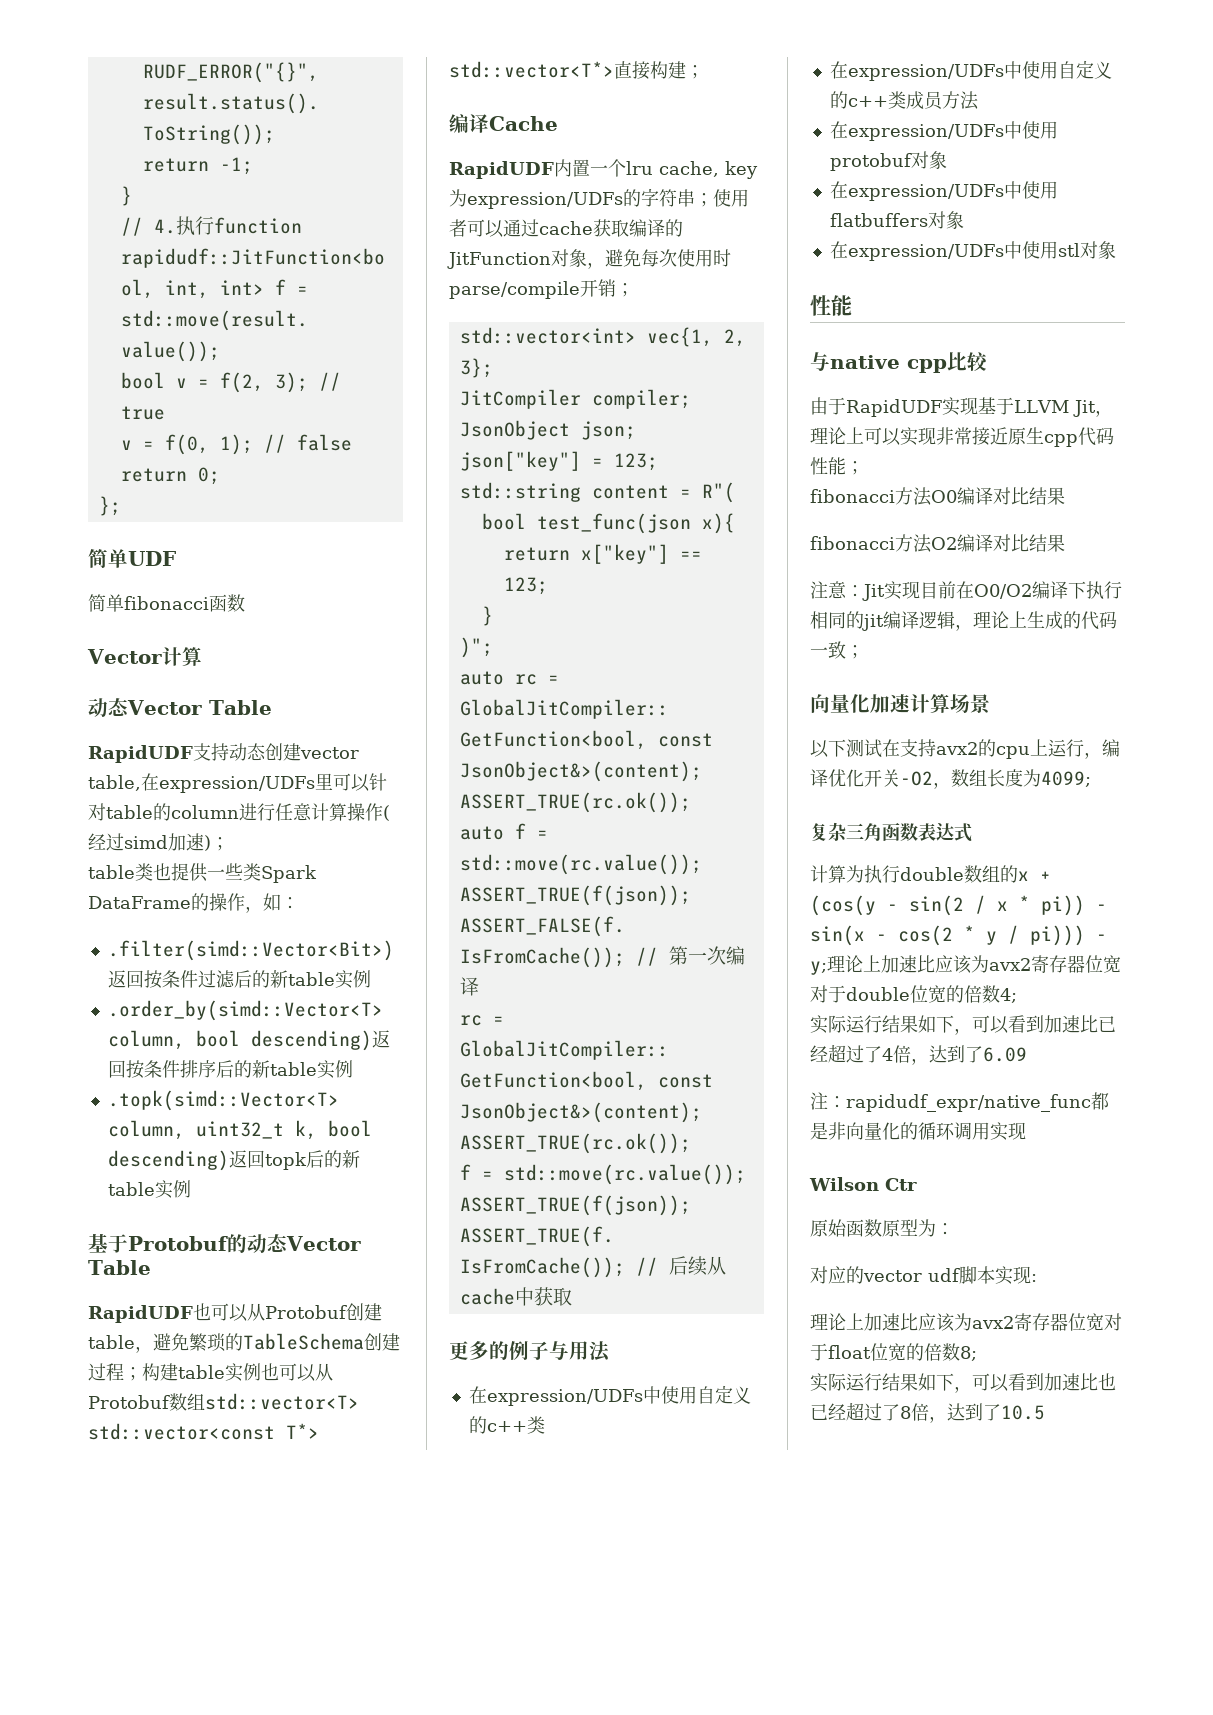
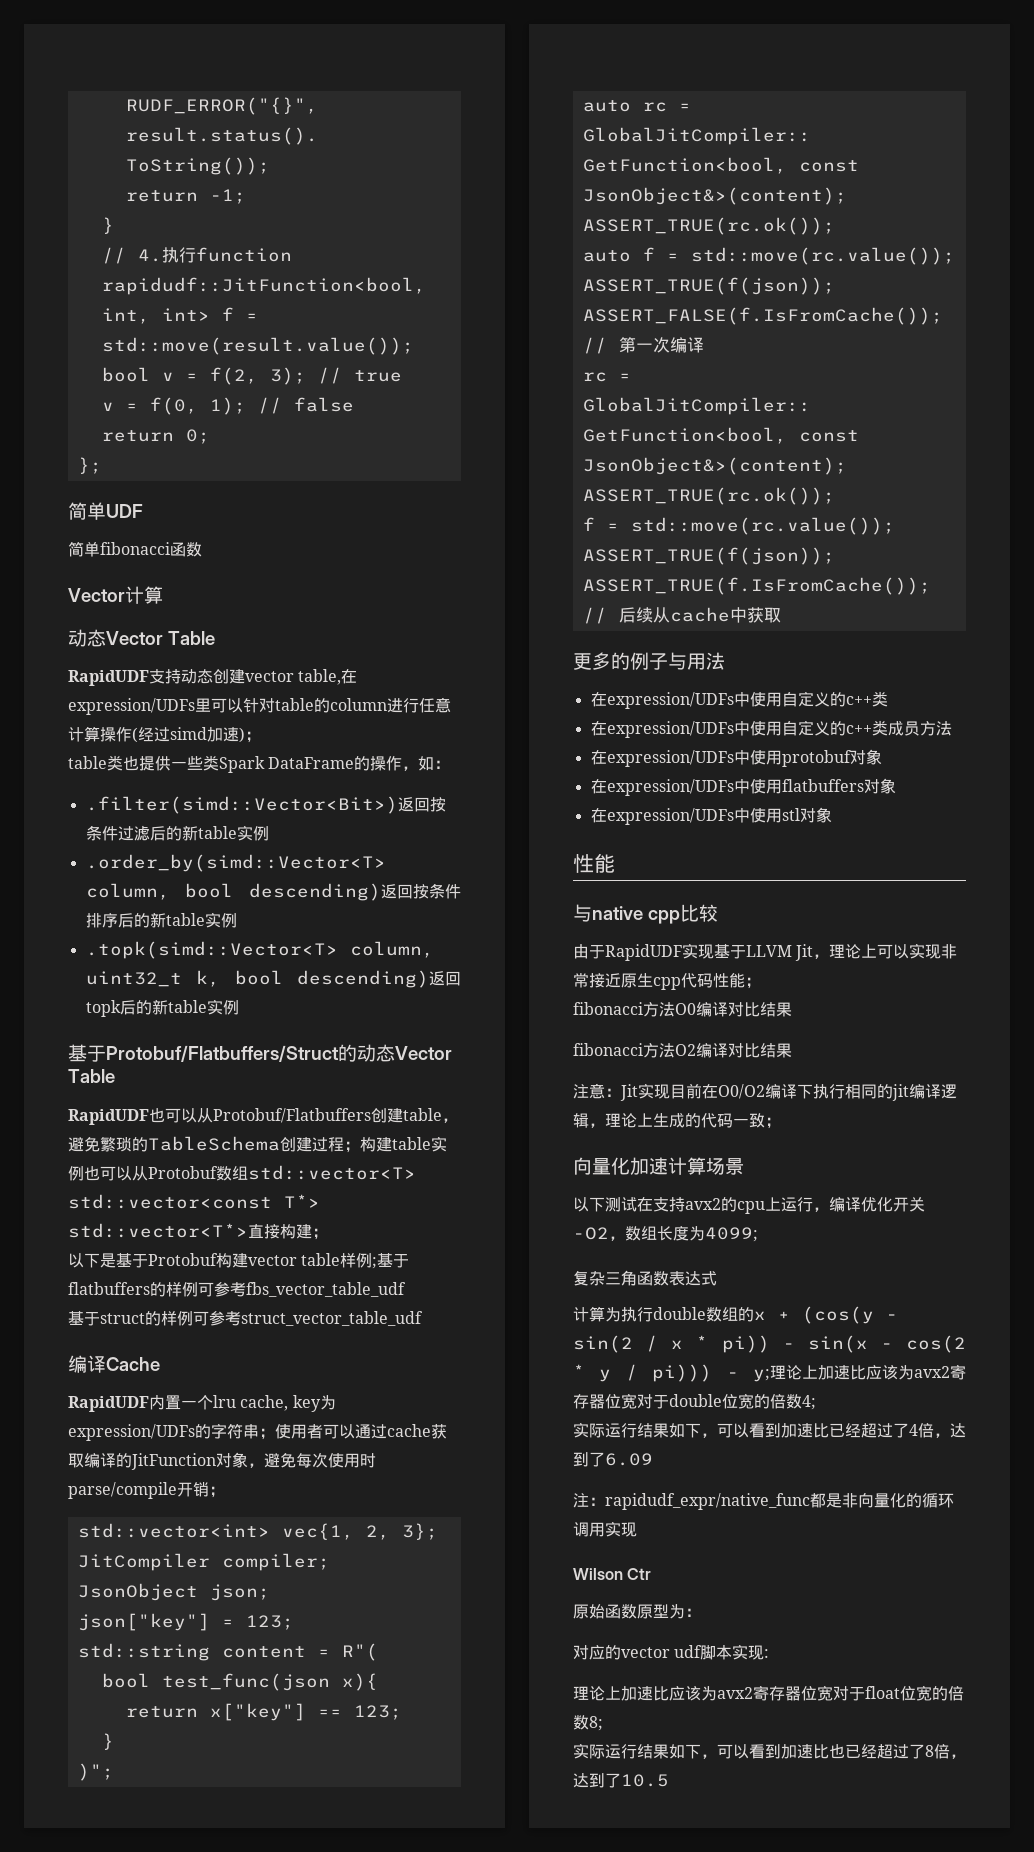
[128,1236,228,1251] Protobuf -> [106,1045,339,1062] Protobuf/Flatbuffers/Struct
[265,1305,347,1319] Protobuf -> [213,1108,371,1123] Protobuf/Flatbuffers
(704, 72) none -> [68,1253,410,1269] [68,1282,406,1297] [68,1311,423,1326] // 以下是基于Protobuf构建vector table样例;基于flatbuffers的样例可参考fbs_vector_table_udf // 基于struct的样例可参考struct_vector_table_udf

